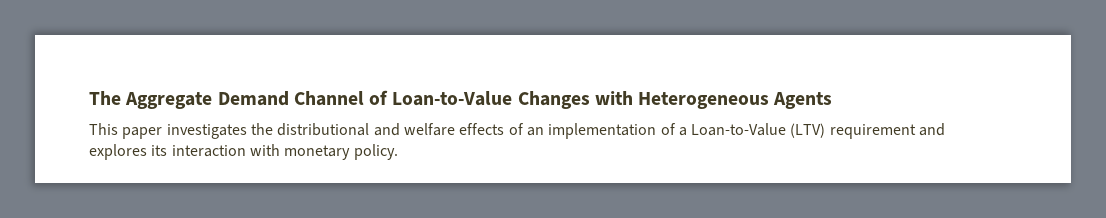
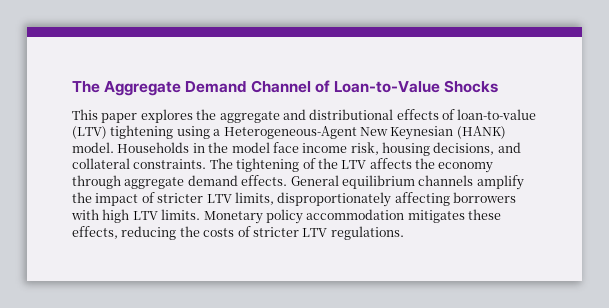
[517,91,833,109] [89,123,946,139] [89,144,398,160] Changes with Heterogeneous Agents // This paper investigates the distributional and welfare effects of an implementation of a Loan-to-Value (LTV) requirement and explores its interaction with monetary policy. -> [444,80,499,93] [72,109,537,123] [72,125,506,140] [72,142,521,156] [72,158,494,173] [72,175,524,190] [72,192,516,207] [71,209,501,224] [72,226,404,240] Shocks // This paper explores the aggregate and distributional effects of loan-to-value (LTV) tightening using a Heterogeneous-Agent New Keynesian (HANK) model. Households in the model face income risk, housing decisions, and collateral constraints. The tightening of the LTV affects the economy through aggregate demand effects. General equilibrium channels amplify the impact of stricter LTV limits, disproportionately affecting borrowers with high LTV limits. Monetary policy accommodation mitigates these effects, reducing the costs of stricter LTV regulations.

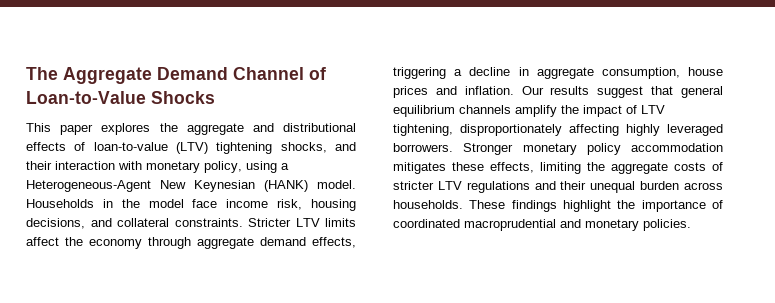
(174, 132) none -> [280,142,356,153] [26,161,242,173] shocks, and their interaction with monetary policy,
[209,158,412,172] The tightening of the LTV affects -> [248,218,356,227] [26,237,59,246] Stricter LTV limits affect
[241,175,339,186] effects. General -> [312,237,356,248] [393,67,723,79] [393,86,723,98] effects, triggering a decline in aggregate consumption, house prices and inflation. Our results suggest that general
[157,192,516,207] [71,209,263,224] stricter LTV limits, disproportionately affecting borrowers with high LTV limits. Monetary -> [641,105,665,114] [393,124,723,136] [393,143,577,155] LTV tightening, disproportionately affecting highly leveraged borrowers. Stronger monetary
[121,226,200,240] reducing the -> [540,162,668,174] limiting the aggregate
[330,226,404,240] regulations. -> [466,181,723,193] [393,200,723,212] [393,219,691,231] regulations and their unequal burden across households. These findings highlight the importance of coordinated macroprudential and monetary policies.

